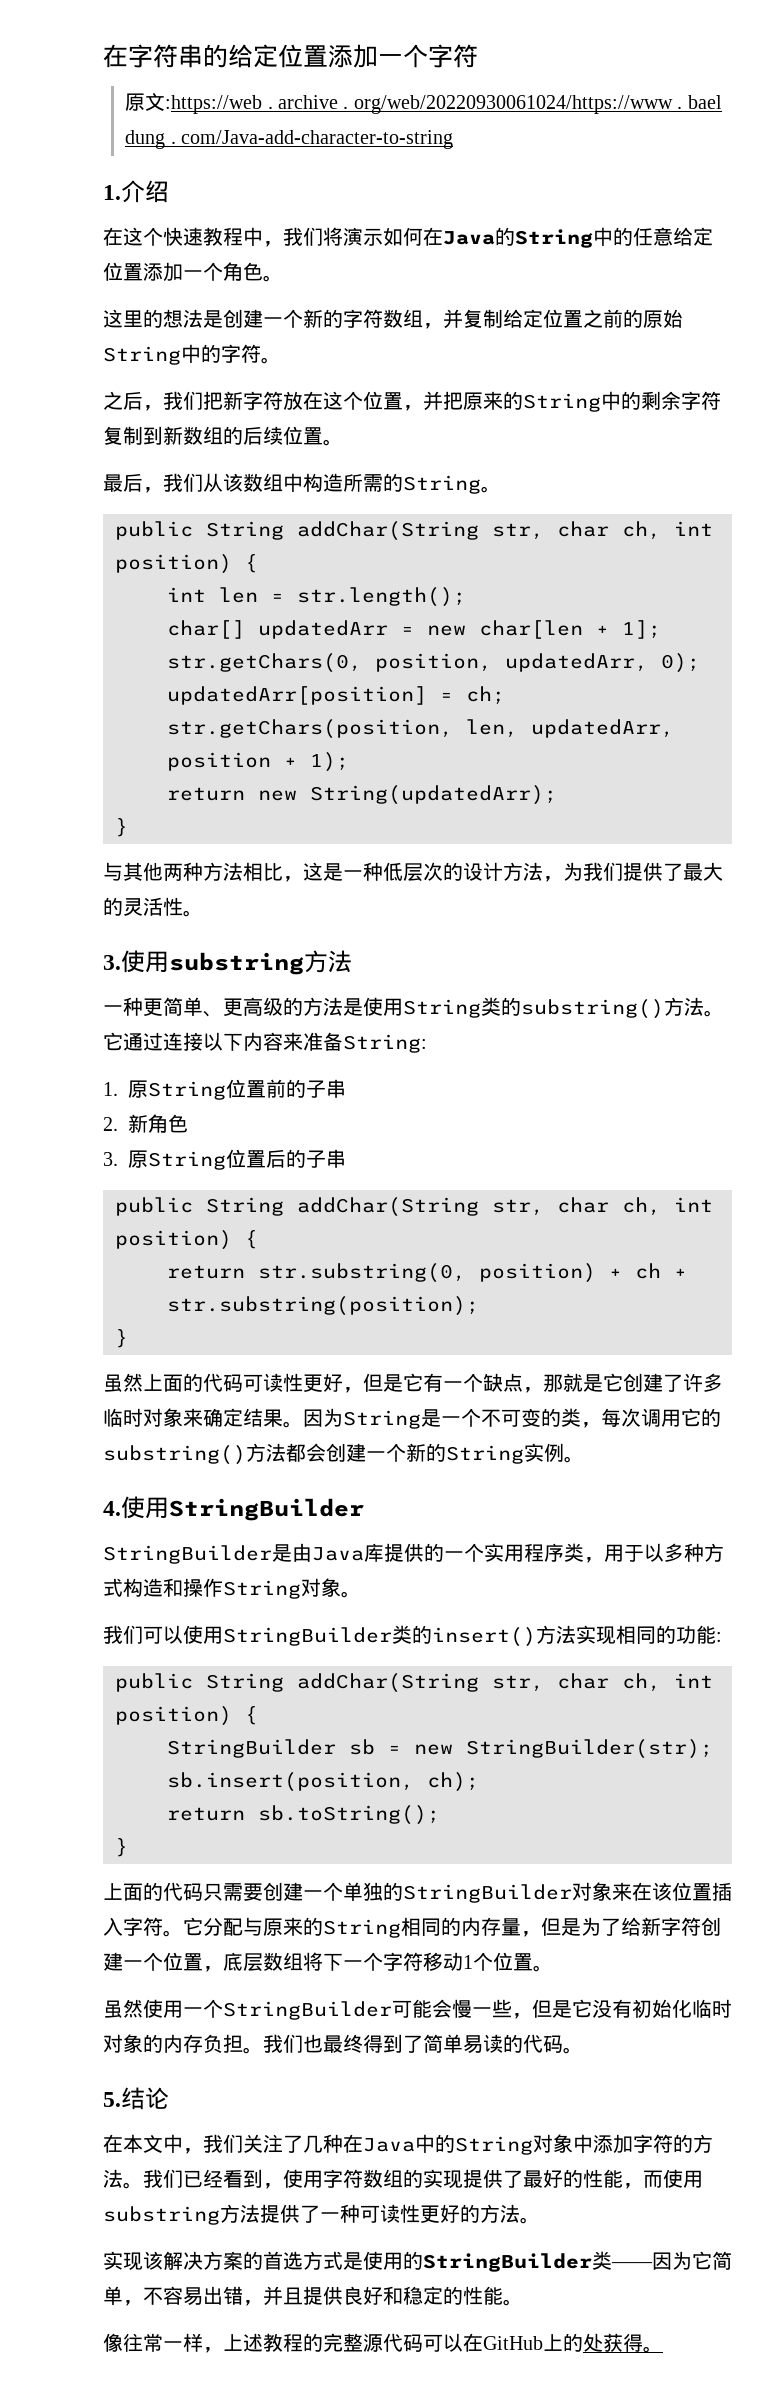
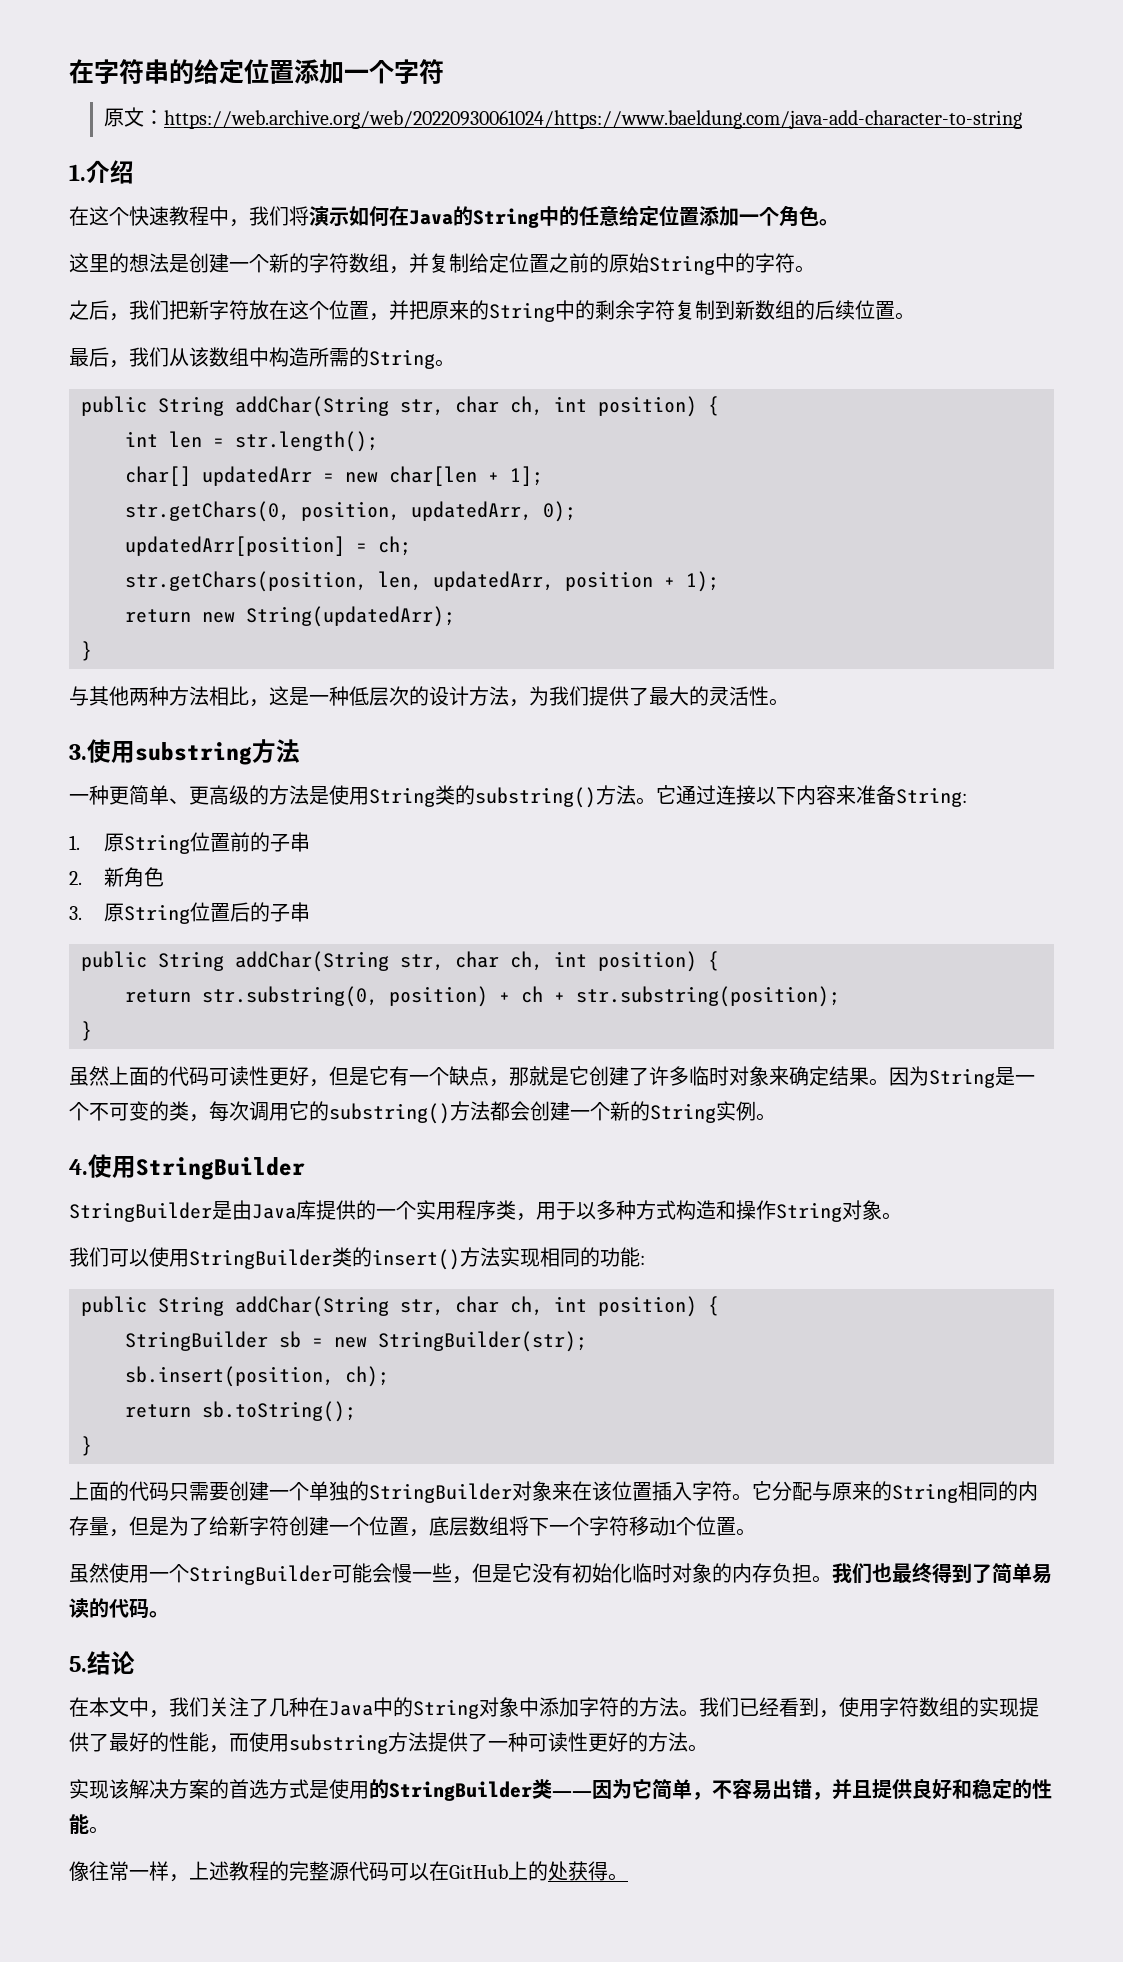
[165,95,722,114] [125,130,454,149] :https://web . archive . org/web/20220930061024/https://www . bael dung . com/Java-add-character-to-string -> [143,110,1022,129] ：https://web.archive.org/web/20220930061024/https://www.baeldung.com/java-add-character-to-string

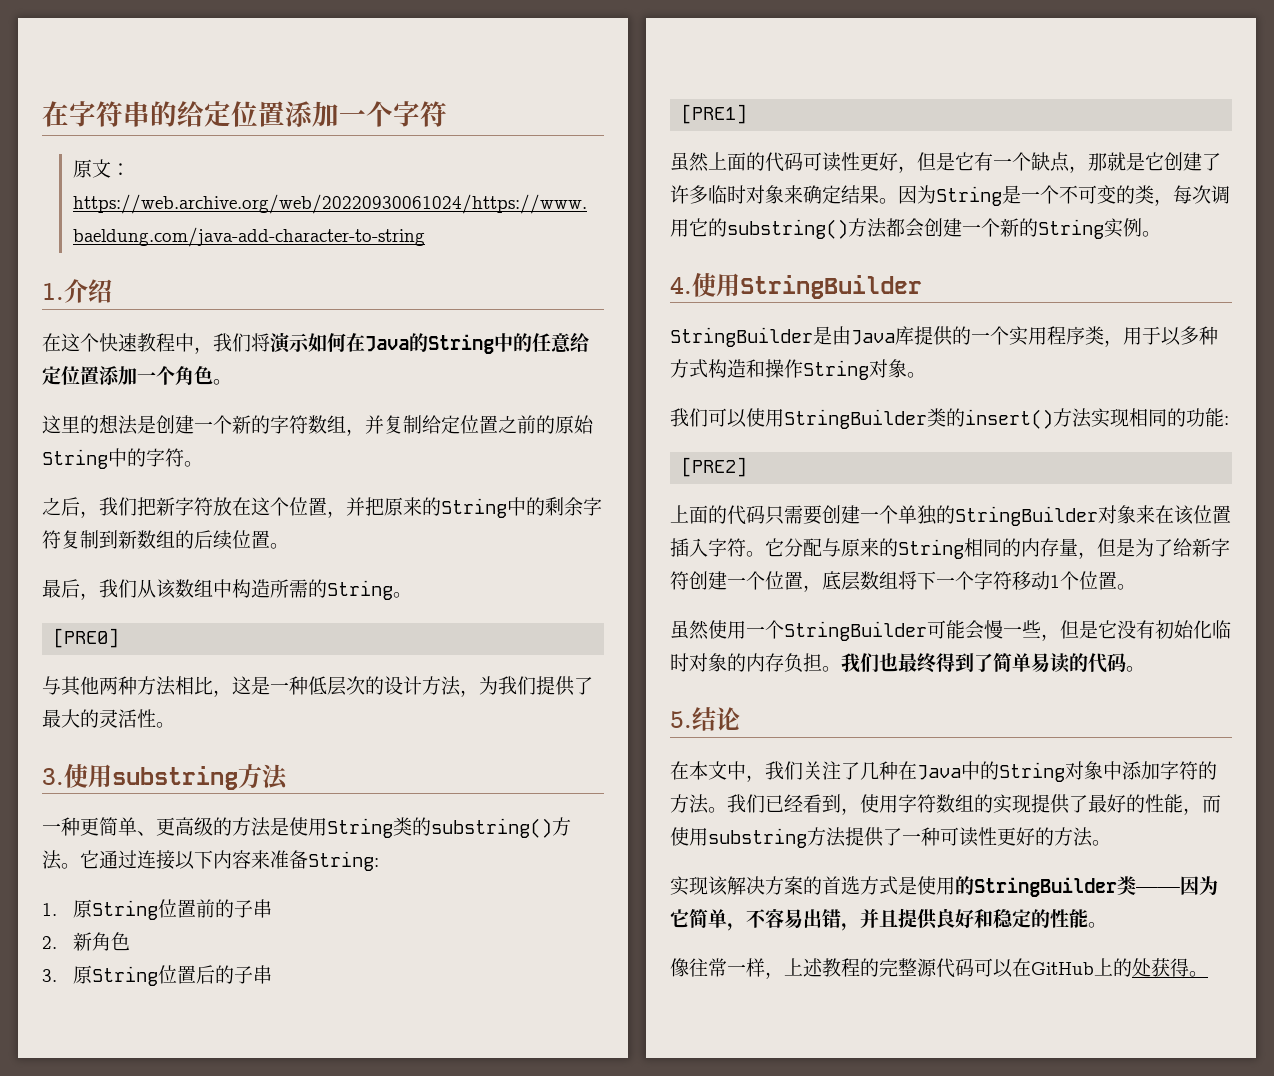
[81,396,719,417] [125,431,378,452] [125,466,543,486] [125,501,576,522] [125,536,411,556] [125,571,719,592] [125,606,455,627] [81,641,92,661] public String addChar(String str, char ch, int position) { // int len = str.length(); // char[] updatedArr = new char[len + 1]; // str.getChars(0, position, updatedArr, 0); // updatedArr[position] = ch; // str.getChars(position, len, updatedArr, position + 1); // return new String(updatedArr); // } -> [53,628,120,648] [PRE0]
[81,951,719,972] [125,986,840,1007] [81,1021,92,1041] public String addChar(String str, char ch, int position) { // return str.substring(0, position) + ch + str.substring(position); // } -> [681,104,748,124] [PRE1]
[81,1296,719,1317] [125,1331,587,1352] [125,1366,389,1387] [125,1401,356,1422] [81,1436,92,1456] public String addChar(String str, char ch, int position) { // StringBuilder sb = new StringBuilder(str); // sb.insert(position, ch); // return sb.toString(); // } -> [681,457,748,477] [PRE2]

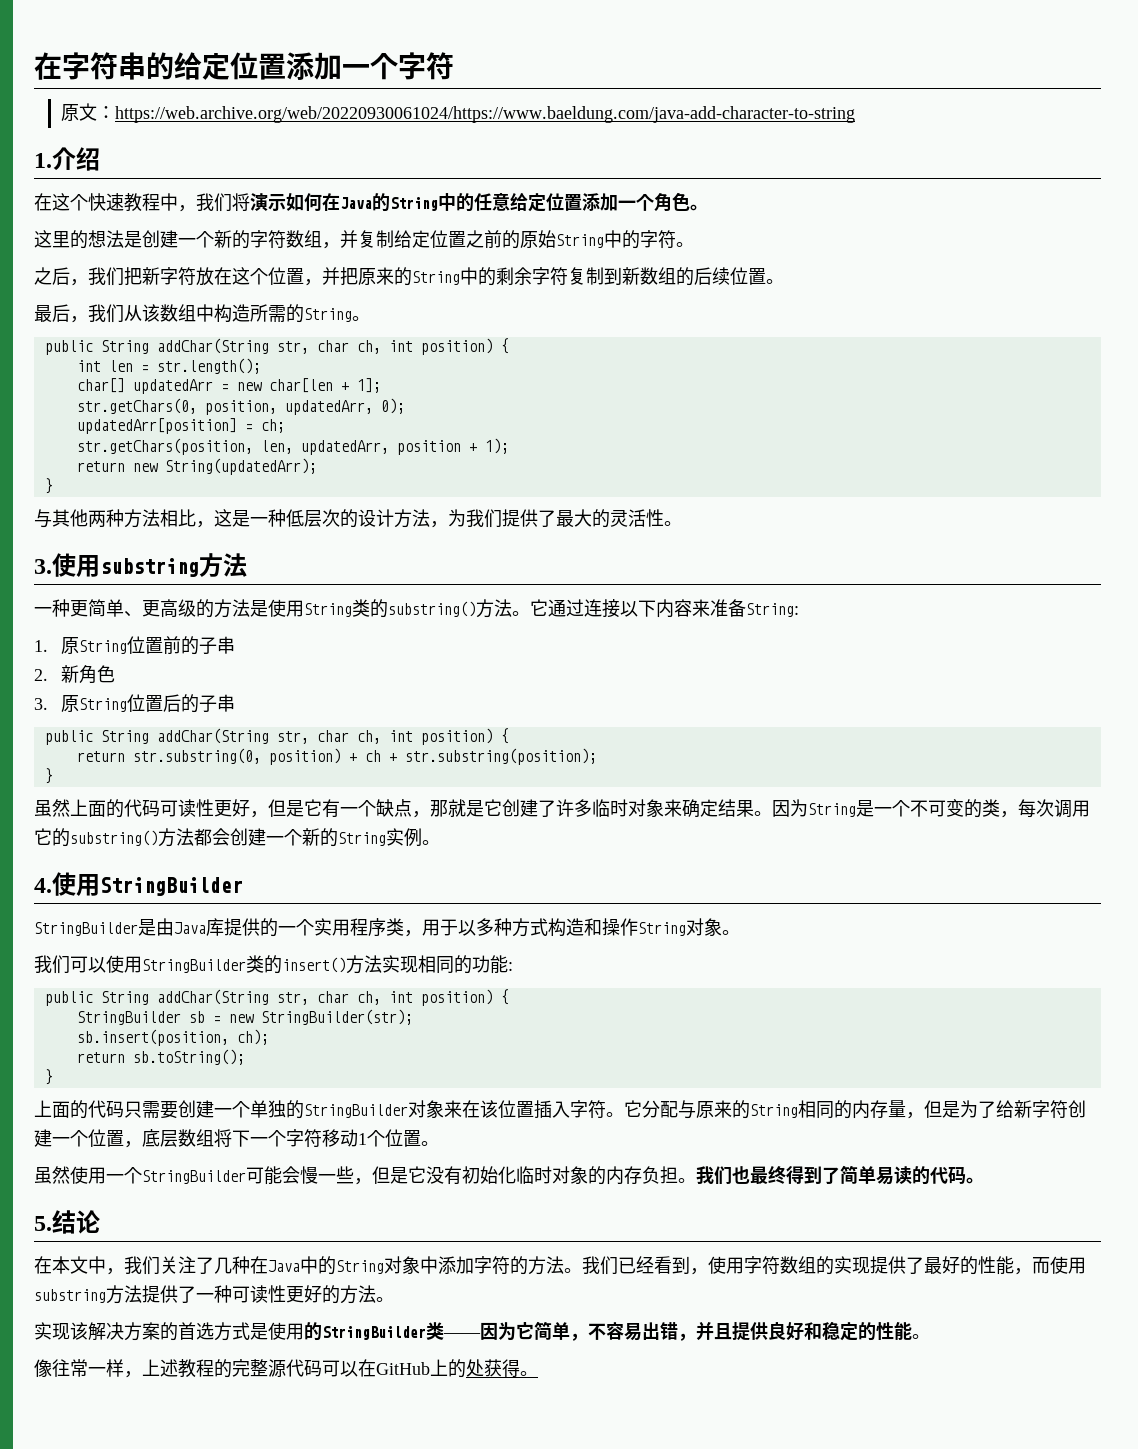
[53,628,120,648] [PRE0] -> [44,338,509,355] [76,358,261,374] [76,378,381,394] [76,398,405,415] [76,418,285,434] [76,438,509,455] [76,458,317,475] [44,478,53,494] public String addChar(String str, char ch, int position) { // int len = str.length(); // char[] updatedArr = new char[len + 1]; // str.getChars(0, position, updatedArr, 0); // updatedArr[position] = ch; // str.getChars(position, len, updatedArr, position + 1); // return new String(updatedArr); // }
[681,104,748,124] [PRE1] -> [44,728,509,745] [76,748,597,765] [44,768,53,784] public String addChar(String str, char ch, int position) { // return str.substring(0, position) + ch + str.substring(position); // }
[681,457,748,477] [PRE2] -> [44,989,509,1006] [76,1009,413,1025] [76,1029,269,1046] [76,1049,245,1065] [44,1069,53,1085] public String addChar(String str, char ch, int position) { // StringBuilder sb = new StringBuilder(str); // sb.insert(position, ch); // return sb.toString(); // }

